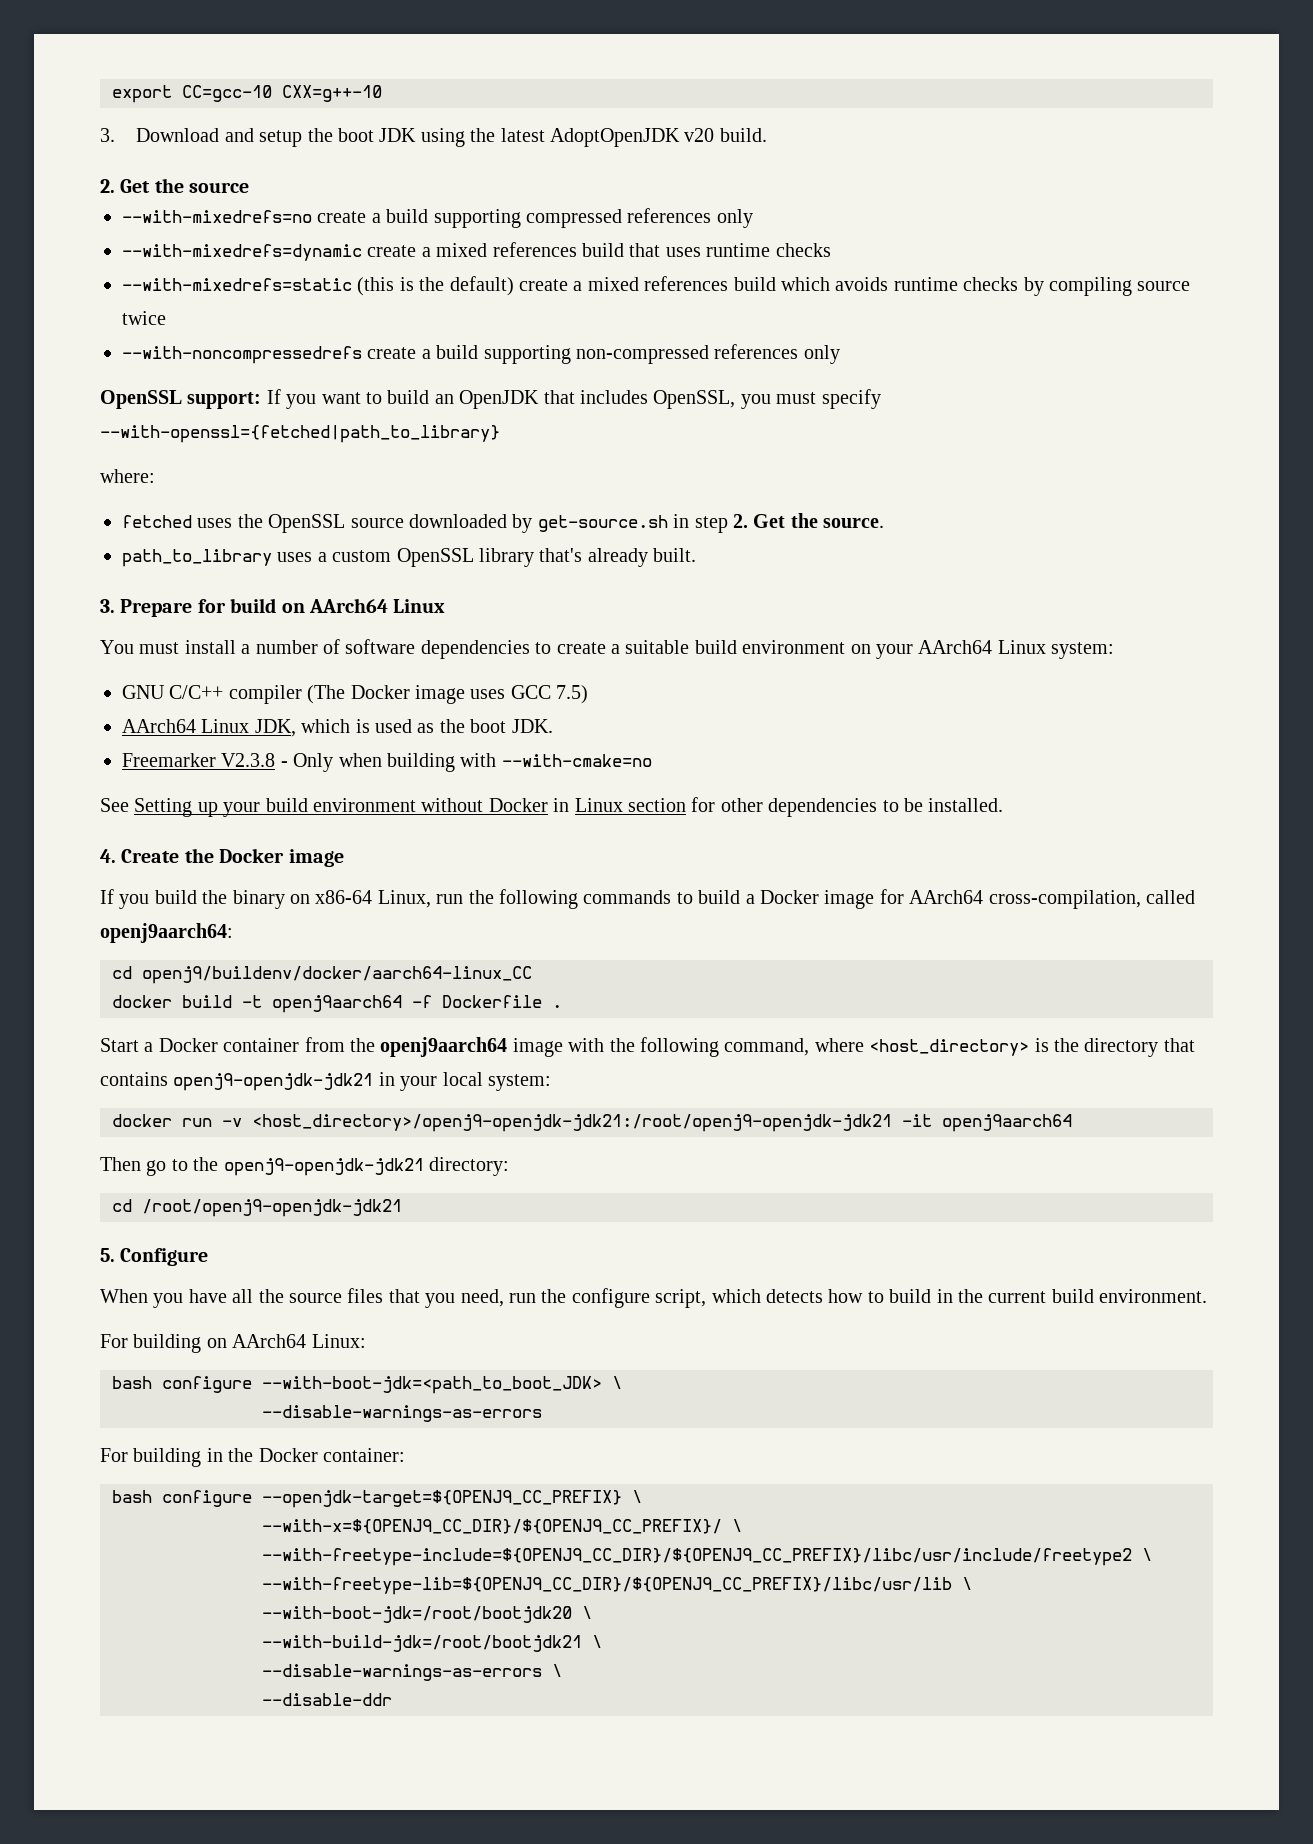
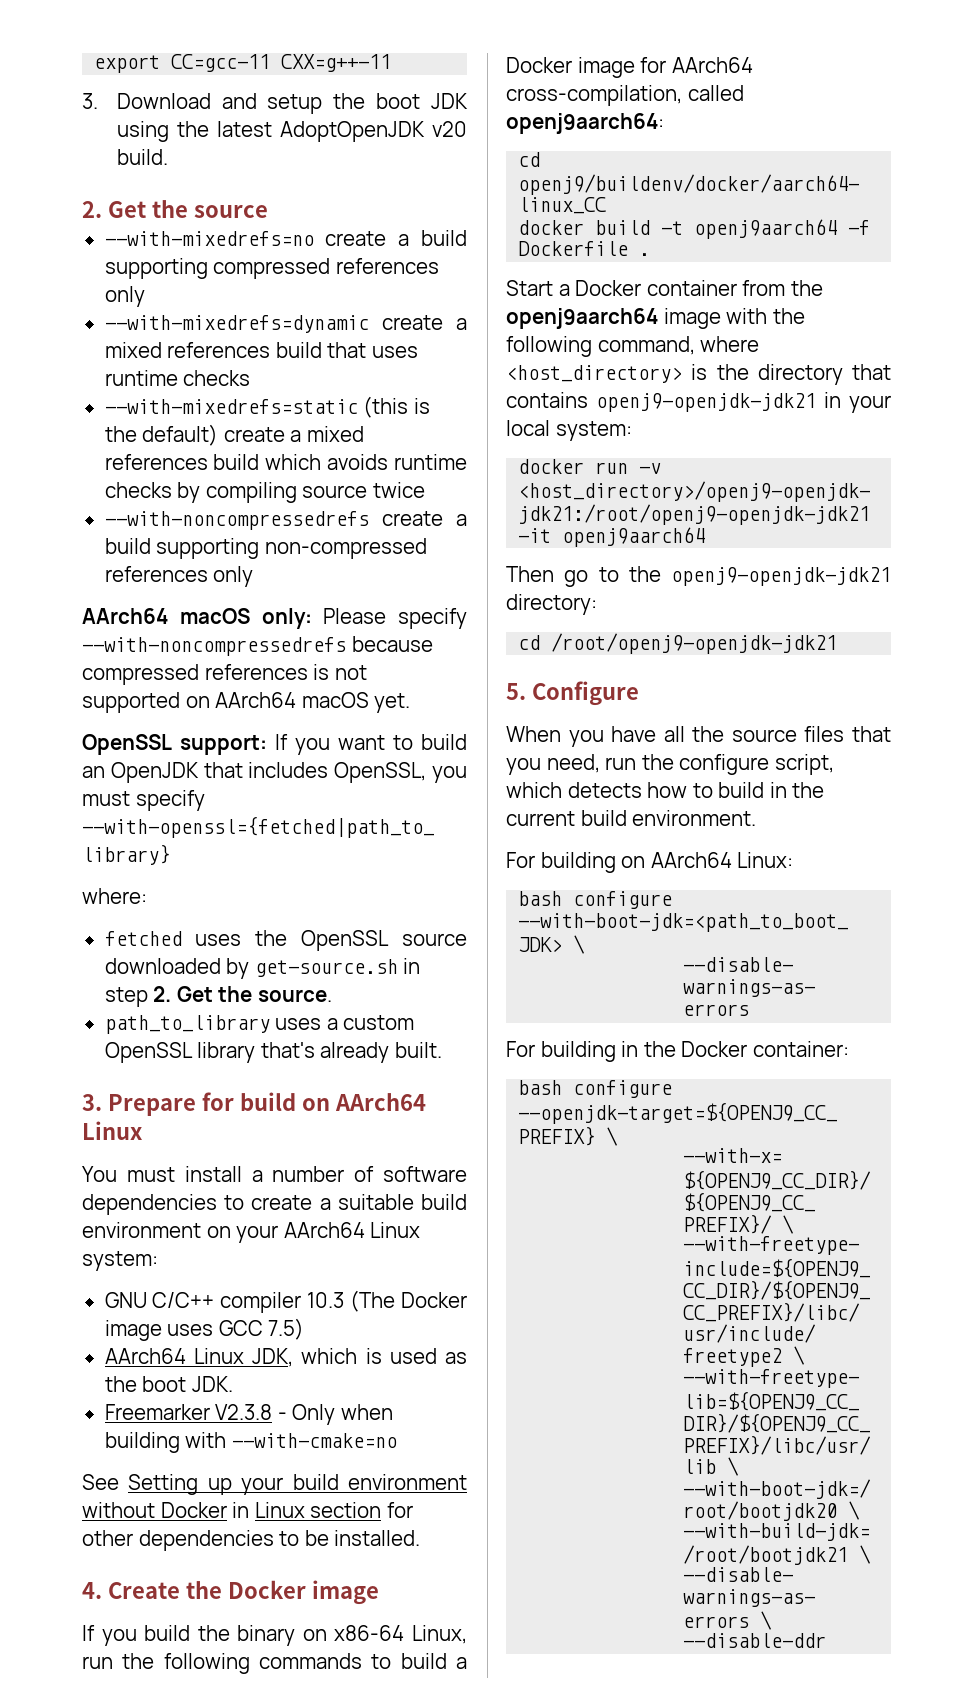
[182,85,382,102] CC=gcc-10 CXX=g++-10 -> [171,54,392,72] CC=gcc-11 CXX=g++-11
(840, 354) none -> [82,608,467,629] [82,636,433,656] [82,664,367,685] [82,692,411,713] // AArch64 macOS only: Please specify --with-noncompressedrefs because compressed references is not supported on AArch64 macOS yet.
(302, 694) none -> [307,1292,345,1308] 10.3

